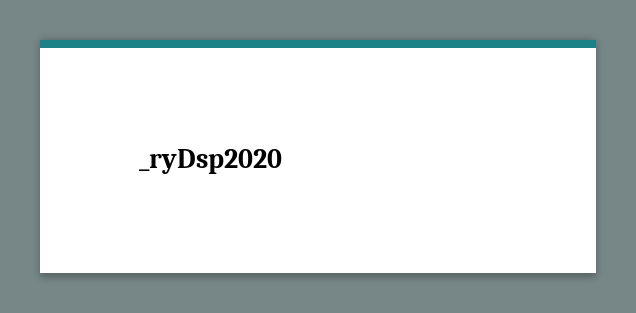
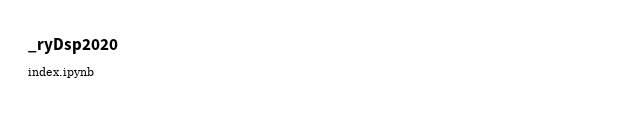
(282, 161) none -> [28,67,94,78] // index.ipynb

